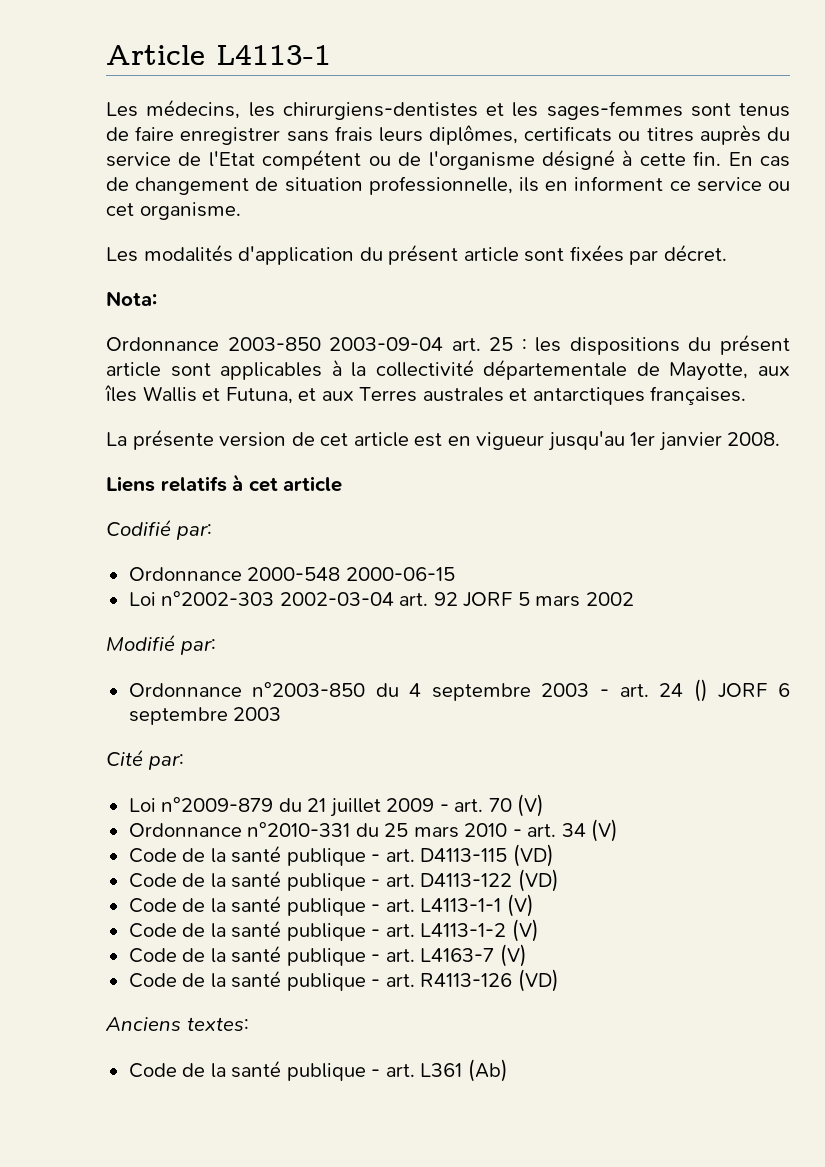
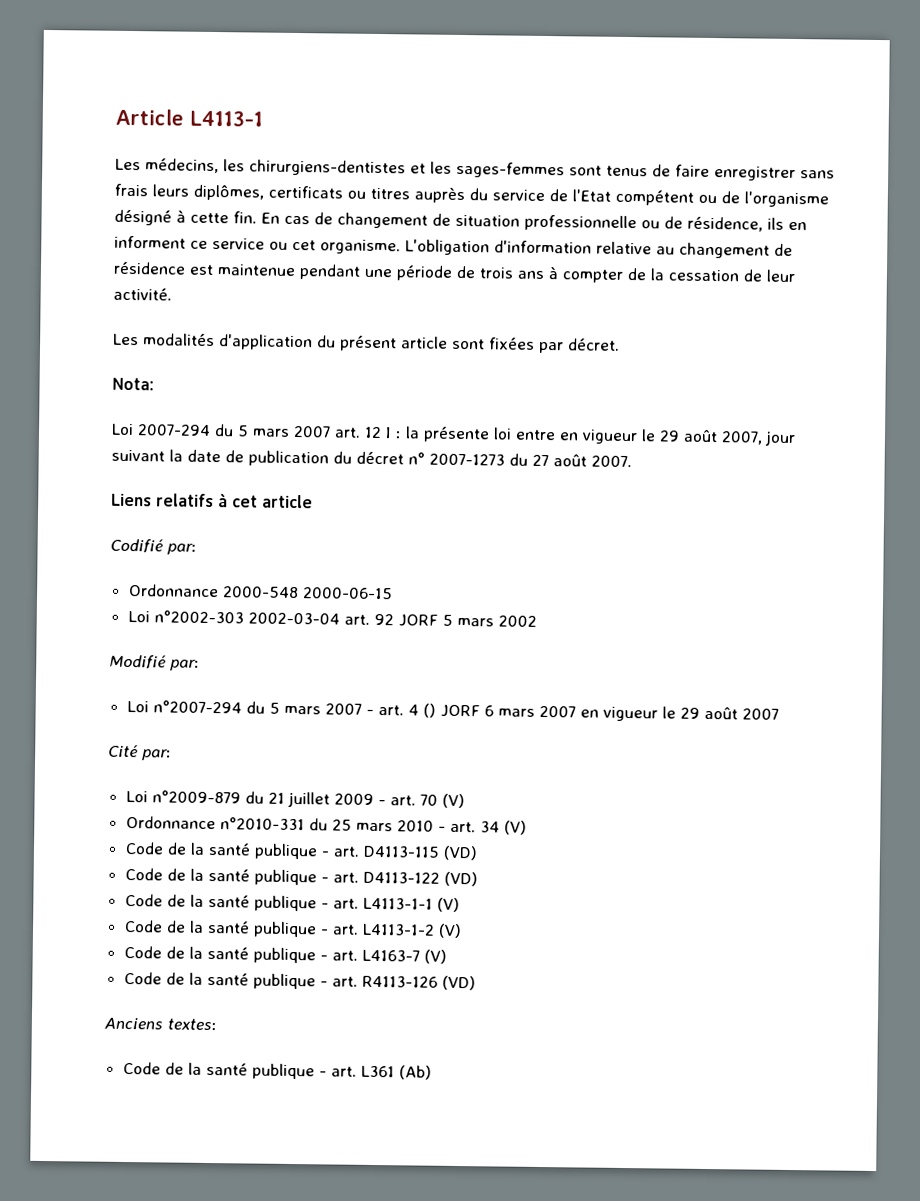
[368,176,513,195] professionnelle, -> [524,214,763,232] professionnelle ou de résidence,
(241, 211) none -> [405,239,793,259] [113,261,796,283] [113,287,172,301] L'obligation d'information relative au changement de résidence est maintenue pendant une période de trois ans à compter de la cessation de leur activité.
[106,334,790,355] [106,359,790,381] [105,385,747,405] [106,429,781,451] Ordonnance 2003-850 2003-09-04 art. 25 : les dispositions du présent article sont applicables à la collectivité départementale de Mayotte, aux îles Wallis et Futuna, et aux Terres australes et antarctiques françaises. // La présente version de cet article est en vigueur jusqu'au 1er janvier 2008. -> [111,423,796,447] [111,449,632,468] Loi 2007-294 du 5 mars 2007 art. 12 I : la présente loi entre en vigueur le 29 août 2007, jour suivant la date de publication du décret n° 2007-1273 du 27 août 2007.
[128,682,684,701] Ordonnance n°2003-850 du 4 septembre 2003 - art. 24 -> [126,700,419,716] Loi n°2007-294 du 5 mars 2007 - art. 4
[128,707,282,725] septembre 2003 -> [497,705,779,722] mars 2007 en vigueur le 29 août 2007

